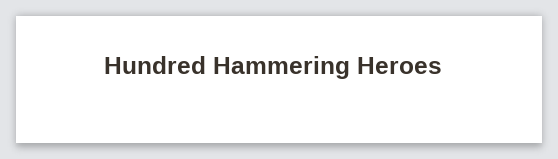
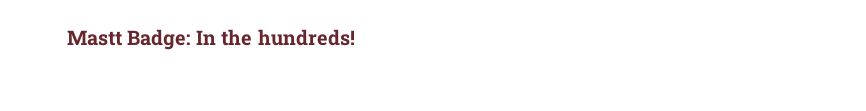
[104,56,442,79] Hundred Hammering Heroes -> [67,29,355,50] Mastt Badge: In the hundreds!

